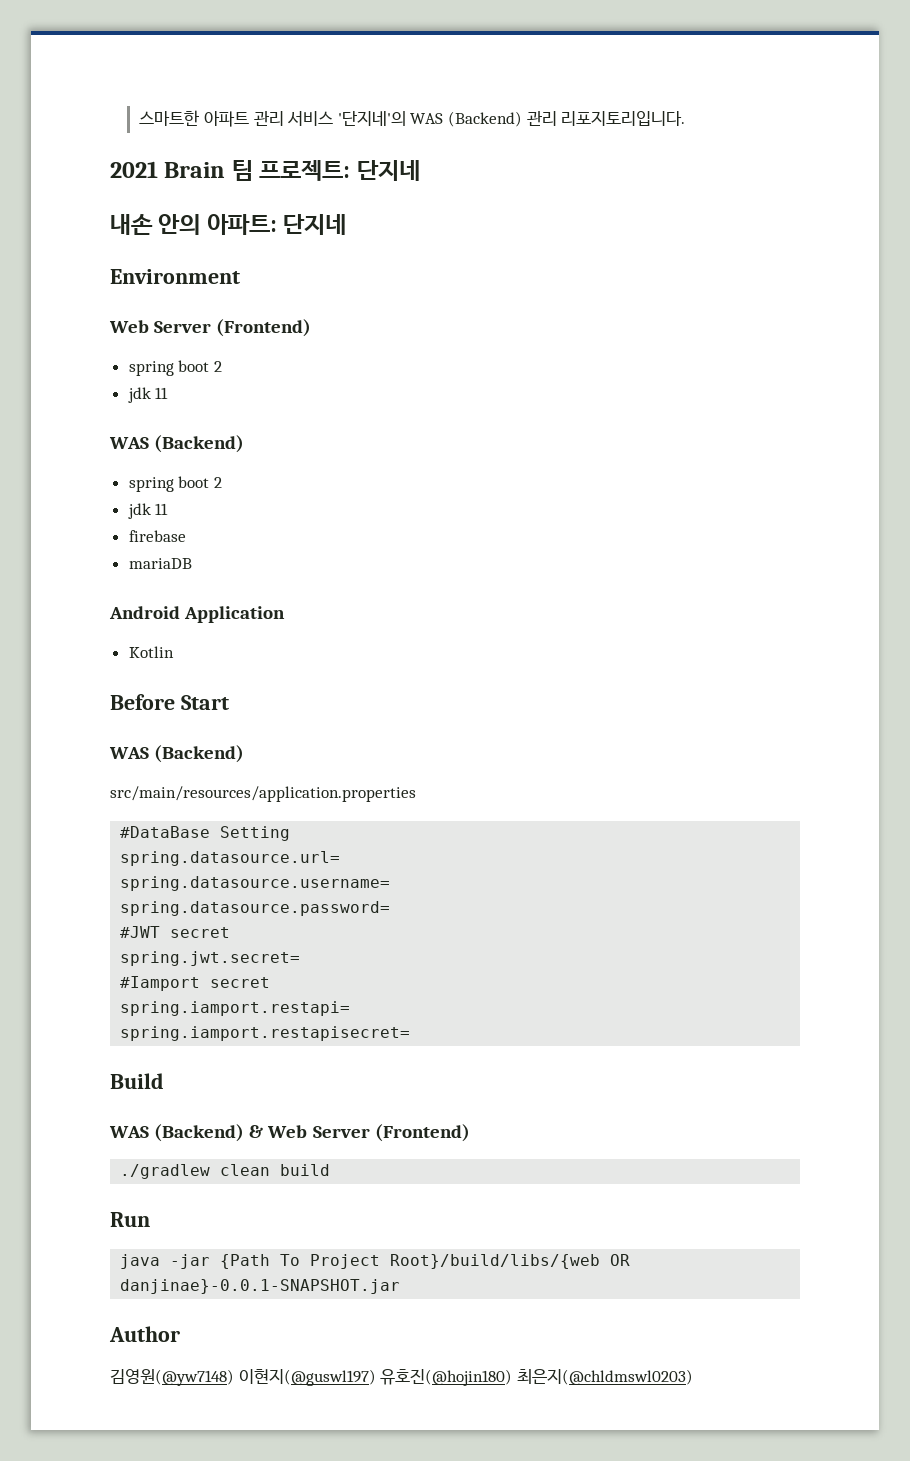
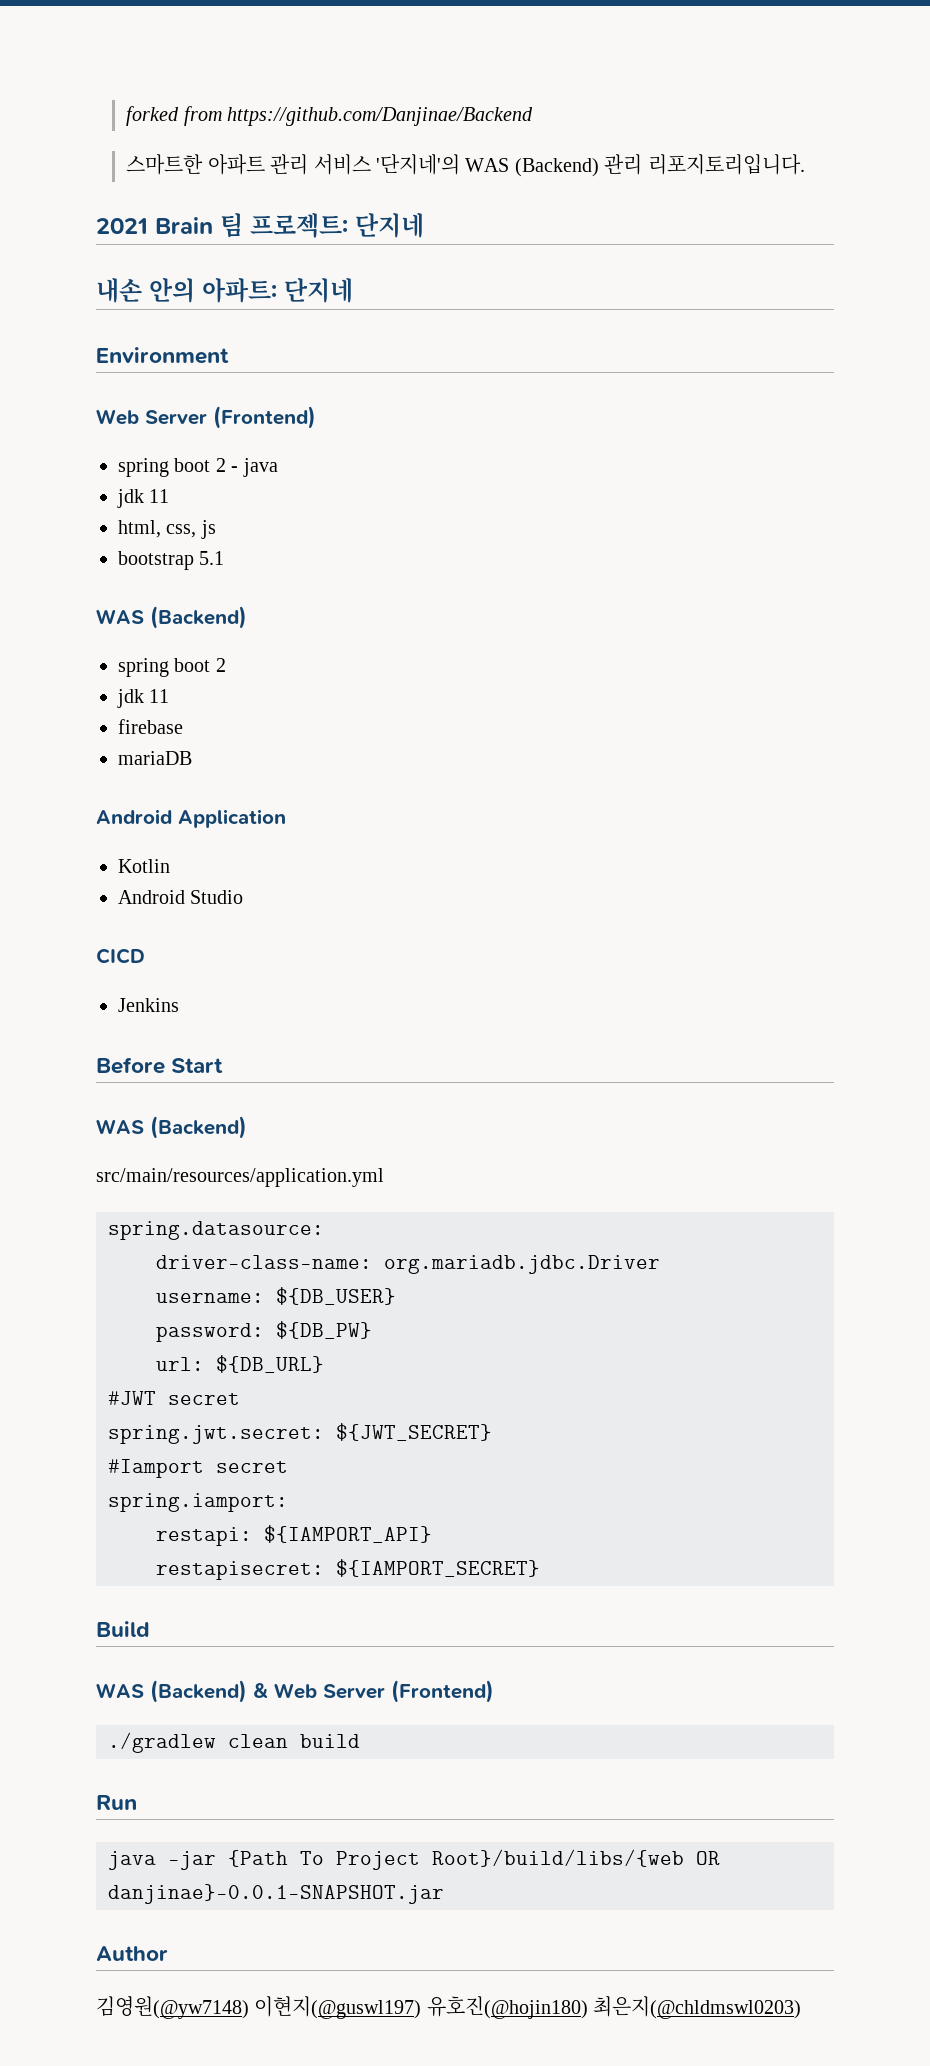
(139, 118) none -> [126,106,534,126] forked from https://github.com/Danjinae/Backend //
[127,387,169,403] // jdk 11 -> [231,458,278,477] [117,489,170,508] [118,520,216,539] [118,551,225,570] - java // jdk 11 // html, css, js // bootstrap 5.1
(174, 652) none -> [118,890,244,904] [96,948,145,964] [118,998,179,1012] // Android Studio // CICD // Jenkins
[110,786,416,802] [120,826,291,841] [120,851,341,866] [120,876,391,891] [120,901,391,916] src/main/resources/application.properties // #DataBase Setting // spring.datasource.url= // spring.datasource.username= // spring.datasource.password= -> [96,1168,384,1187] [108,1221,324,1240] [156,1255,660,1274] [156,1287,396,1305] [156,1321,372,1342] [156,1355,324,1373] src/main/resources/application.yml // spring.datasource: // driver-class-name: org.mariadb.jdbc.Driver // username: ${DB_USER} // password: ${DB_PW} // url: ${DB_URL}
[120,951,301,966] spring.jwt.secret= -> [108,1423,492,1444] spring.jwt.secret: ${JWT_SECRET}
[120,1001,351,1016] [120,1026,411,1041] spring.iamport.restapi= // spring.iamport.restapisecret= -> [108,1493,288,1512] [156,1525,432,1546] [156,1559,540,1580] spring.iamport: // restapi: ${IAMPORT_API} // restapisecret: ${IAMPORT_SECRET}

